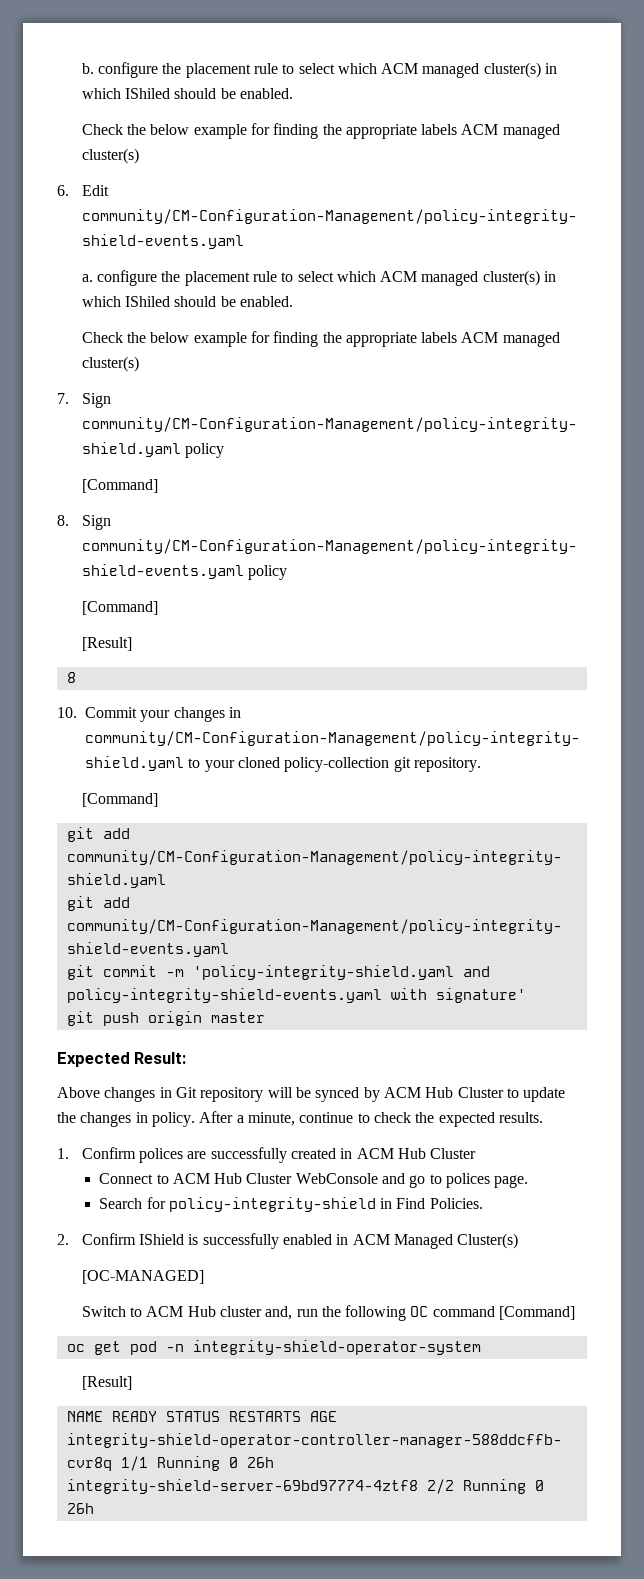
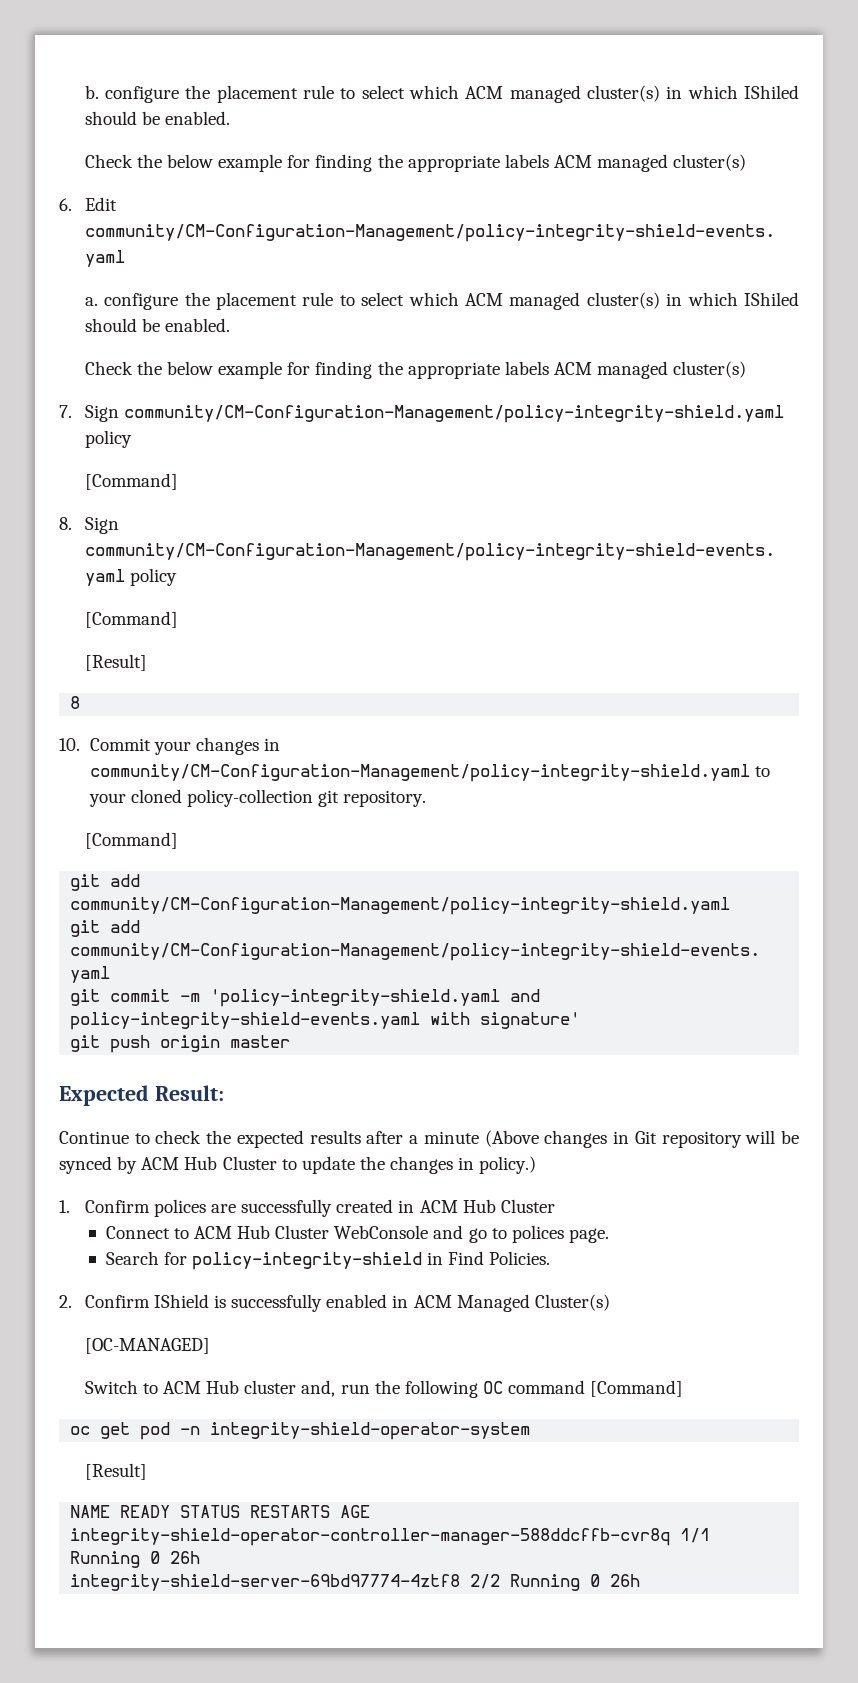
[57,1087,100,1098] Above -> [59,1130,539,1148] Continue to check the expected results after a minute (Above
[151,1111,543,1127] policy. After a minute, continue to check the expected results. -> [479,1156,537,1174] policy.)

